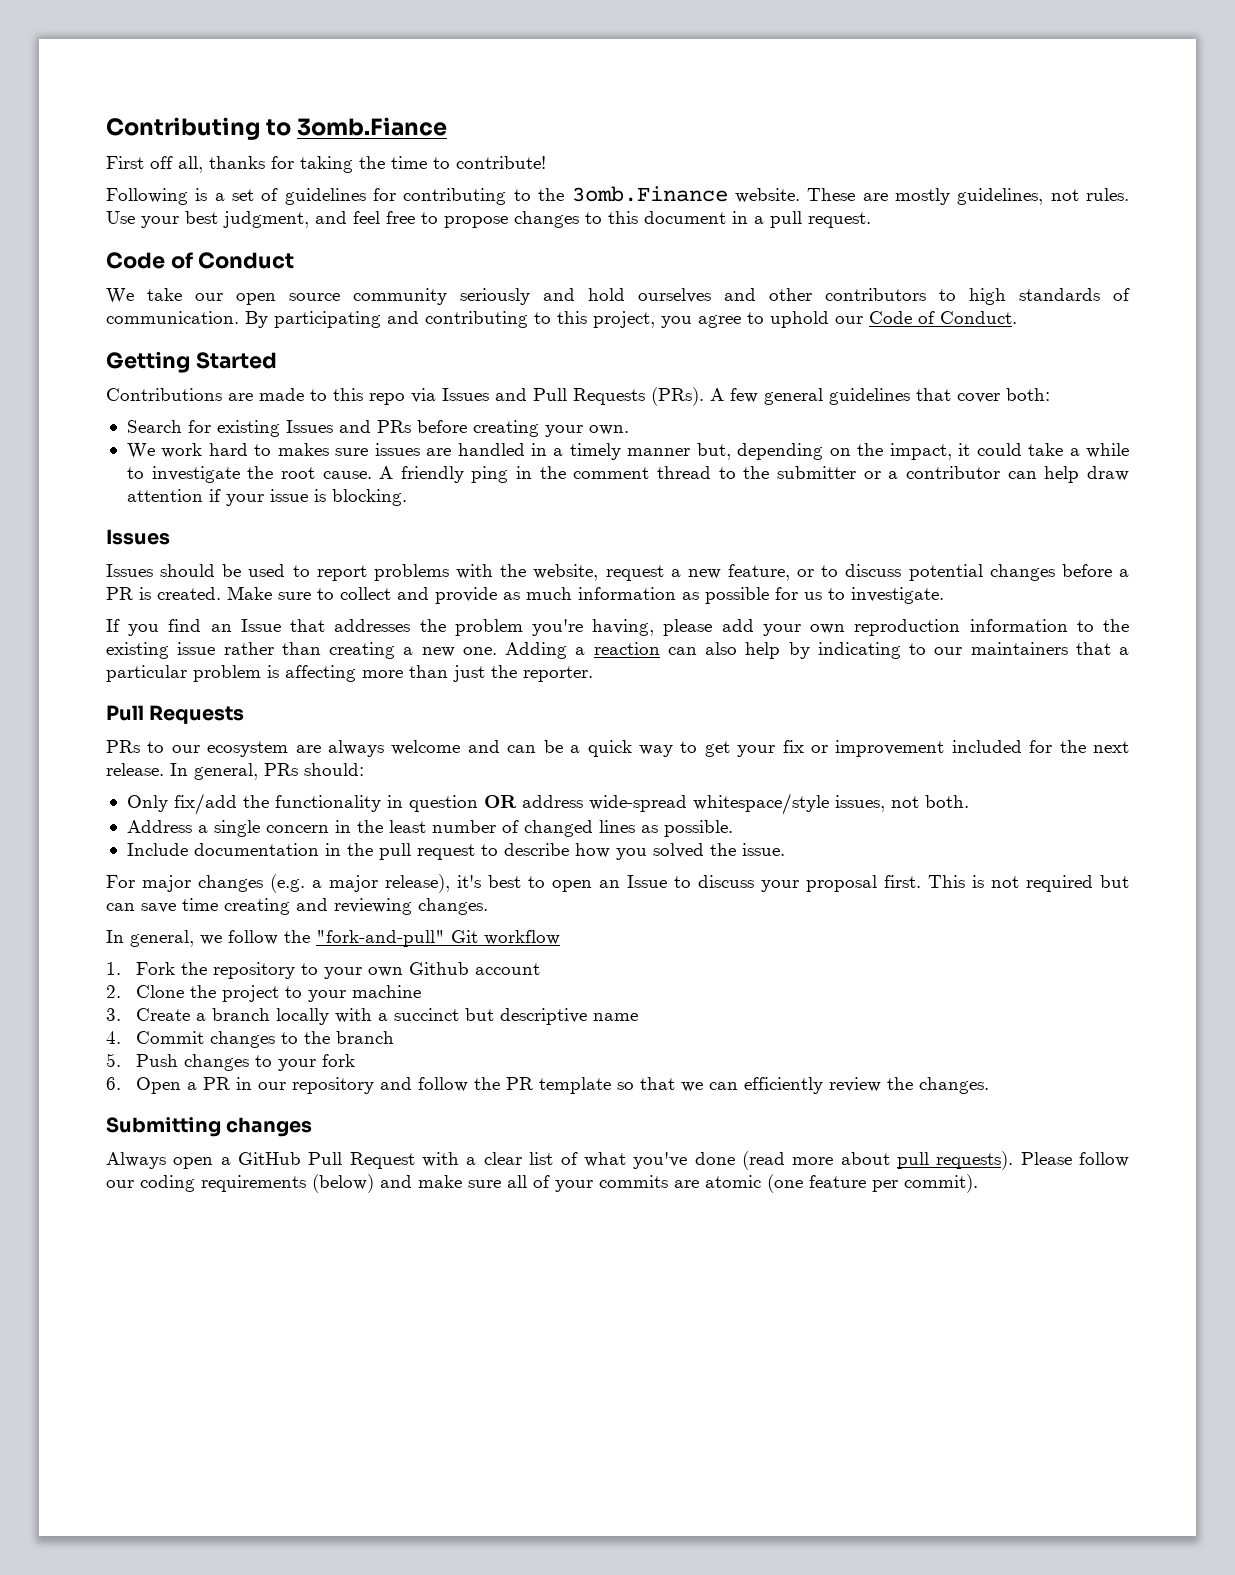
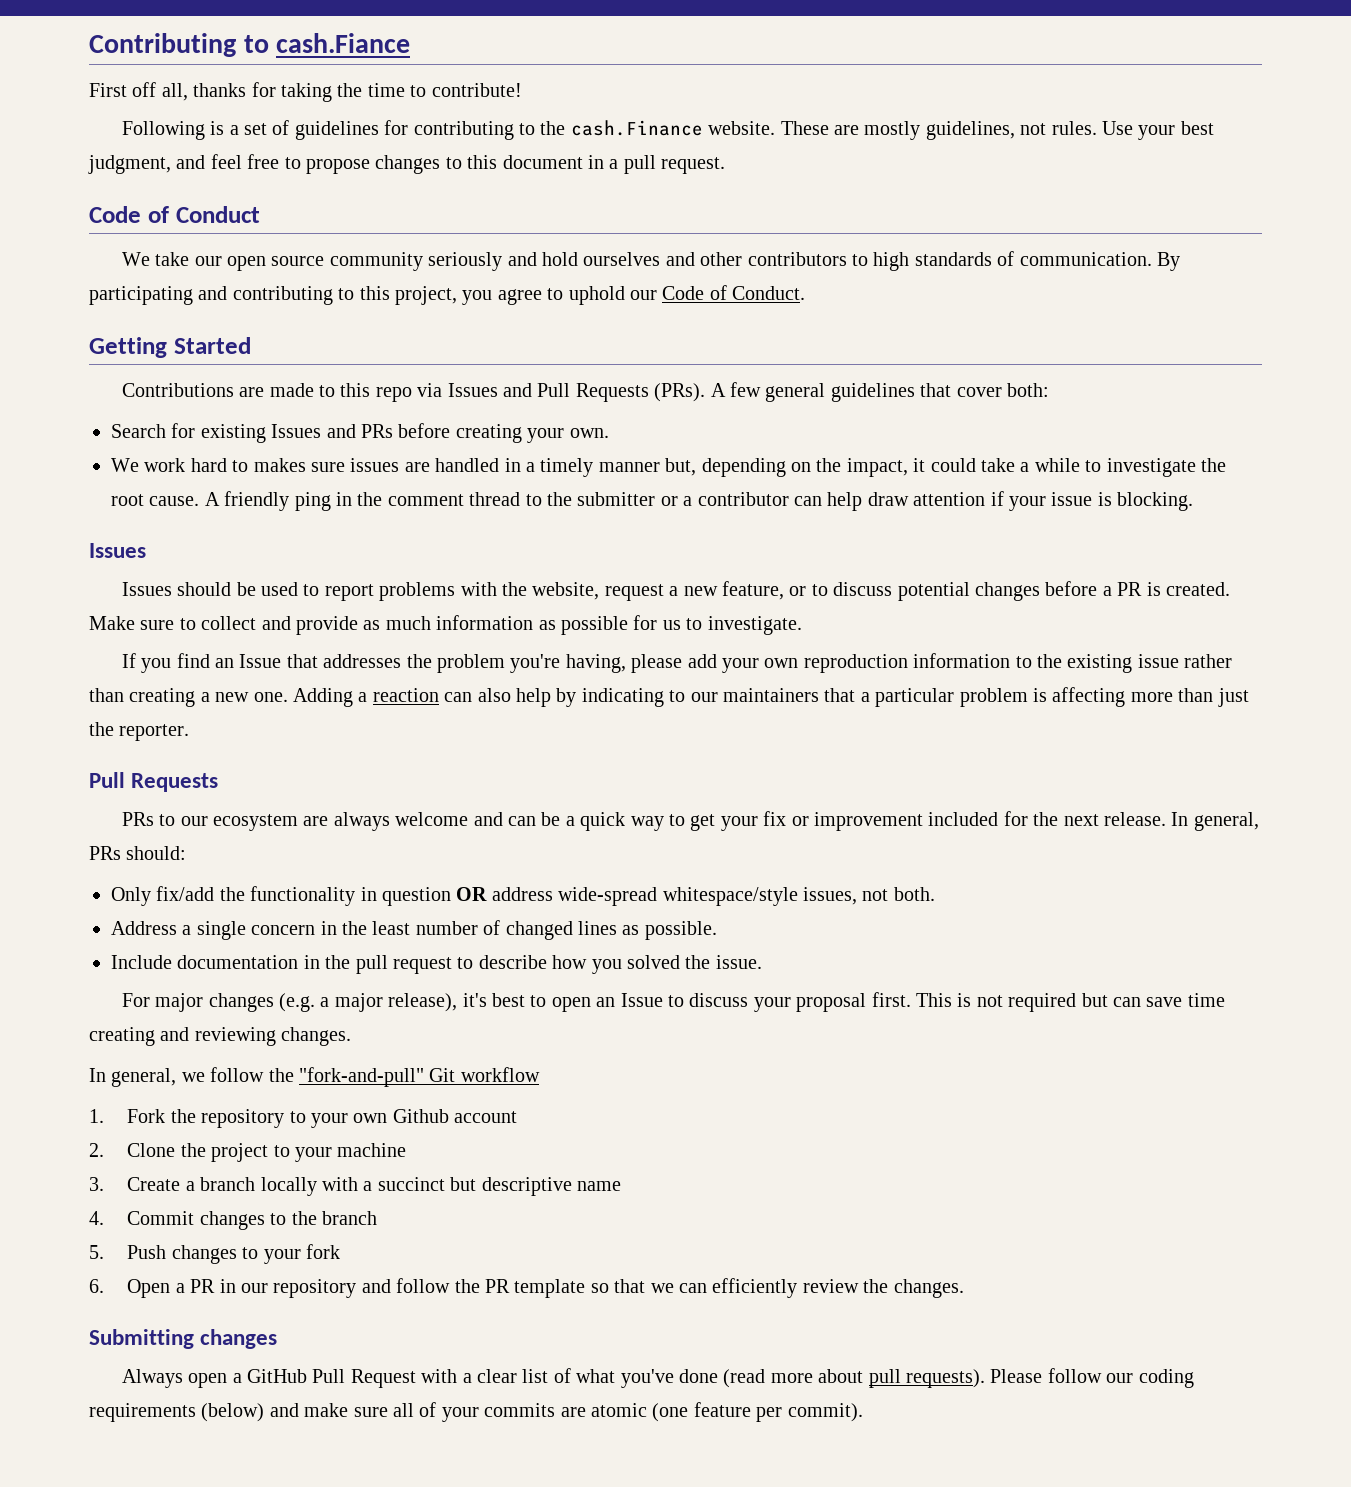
[297,117,448,136] 3omb.Fiance -> [276,33,411,53] cash.Fiance
[571,186,728,202] 3omb.Finance -> [570,120,703,136] cash.Finance

